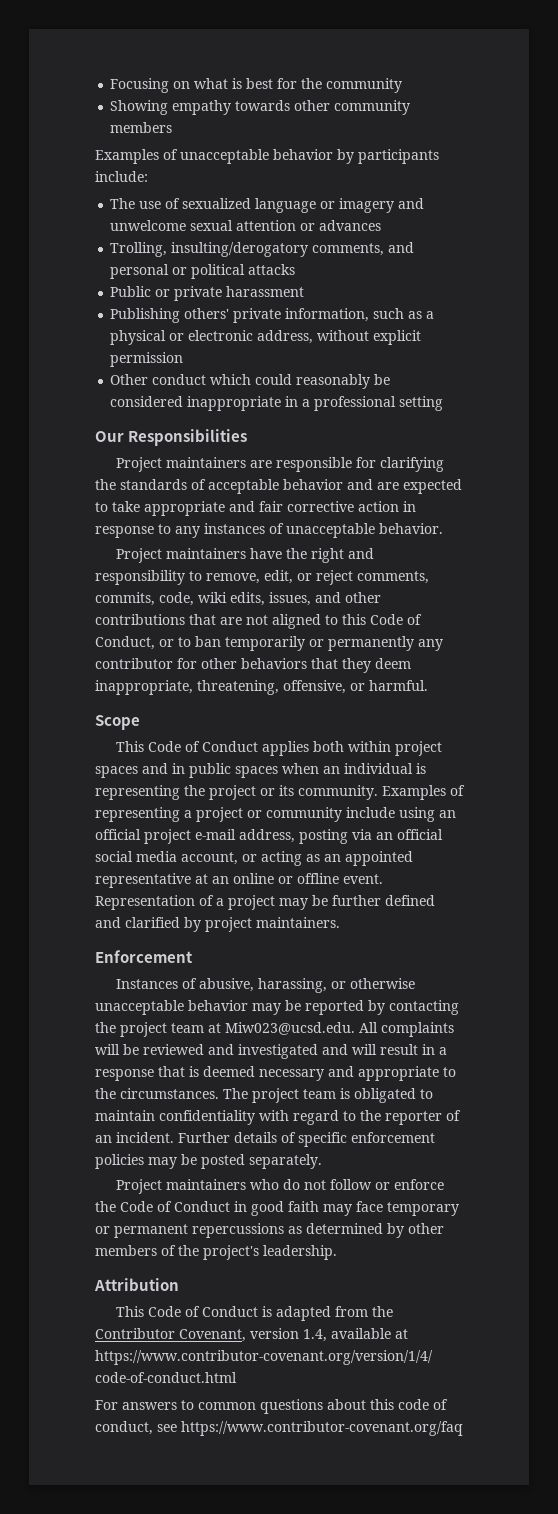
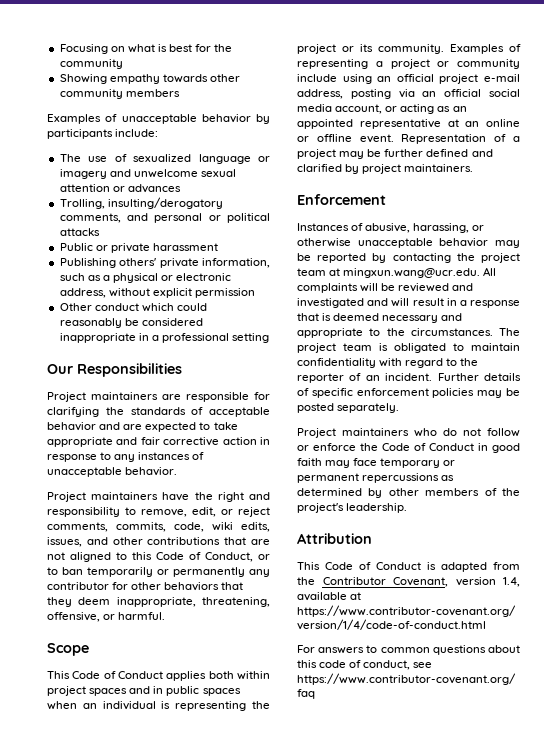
[225,1022,355,1035] Miw023@ucsd.edu. -> [343,268,481,278] mingxun.wang@ucr.edu.

